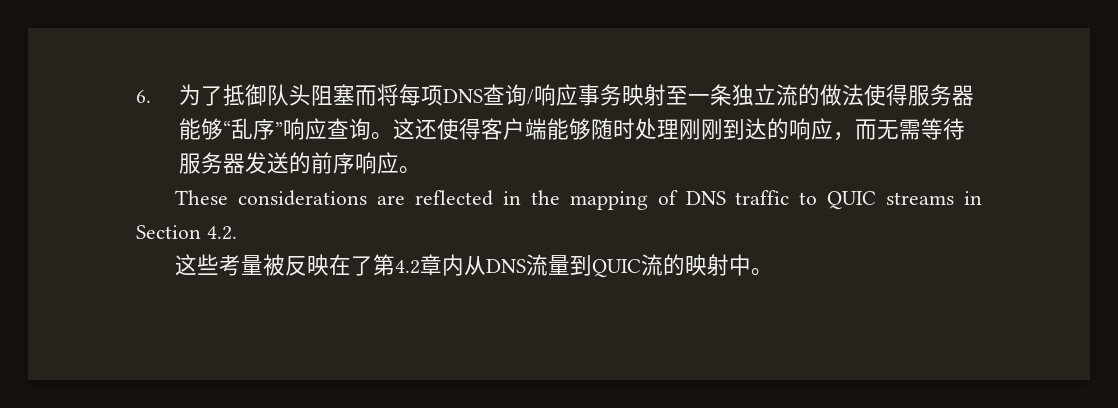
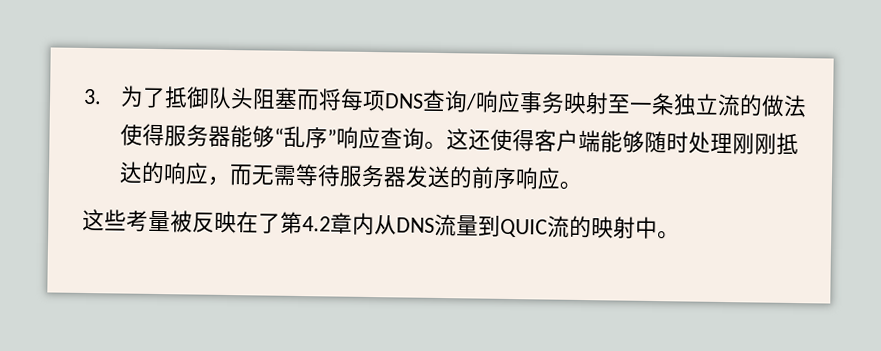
[136,90,151,103] 6. -> [83,88,102,105] 3.
[722,119,745,140] 到 -> [775,132,799,156] 抵
[175,190,982,210] [136,225,237,240] // These considerations are reflected in the mapping of DNS traffic to QUIC streams in Section 4.2. -> (582, 185) none

